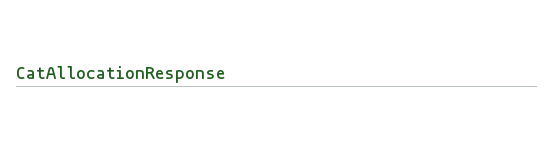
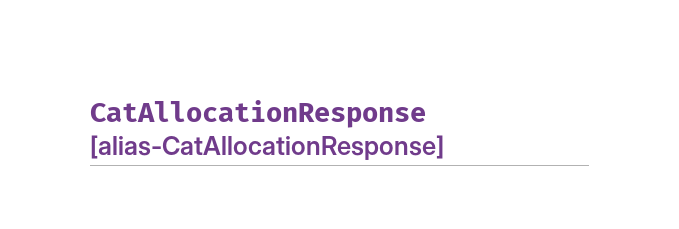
(225, 74) none -> [90,135,444,160] [alias-CatAllocationResponse]

